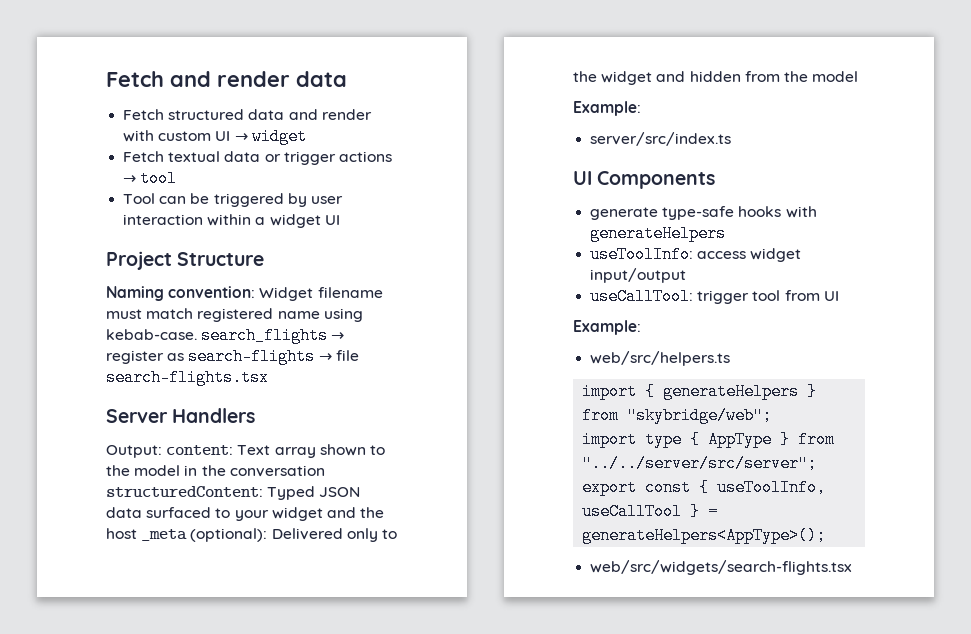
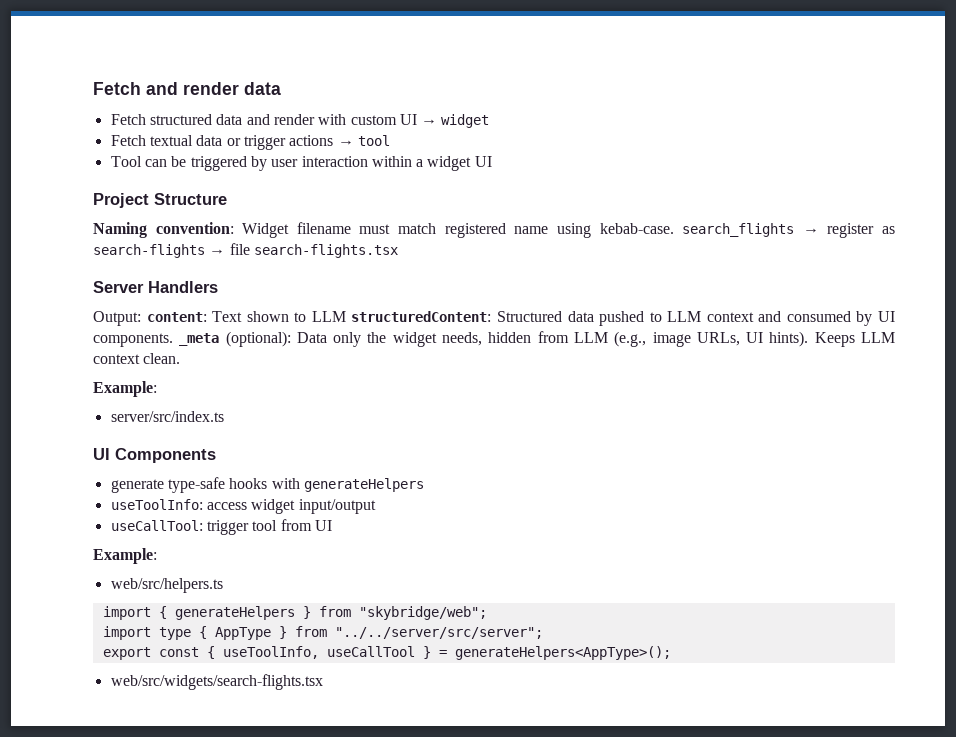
[274,447,316,458] array -> (243, 316) none
[106,465,325,477] [106,486,361,500] [106,507,385,521] [106,528,397,542] the model in the conversation structuredContent: Typed JSON data surfaced to your widget and the host _meta (optional): Delivered only to -> [311,311,895,326] [93,331,362,347] LLM structuredContent: Structured data pushed to LLM context and consumed by UI components. _meta (optional): Data only
[656,71,686,82] and -> [442,332,483,346] needs,
[783,71,859,82] the model -> [573,331,895,347] [93,353,181,364] LLM (e.g., image URLs, UI hints). Keeps LLM context clean.

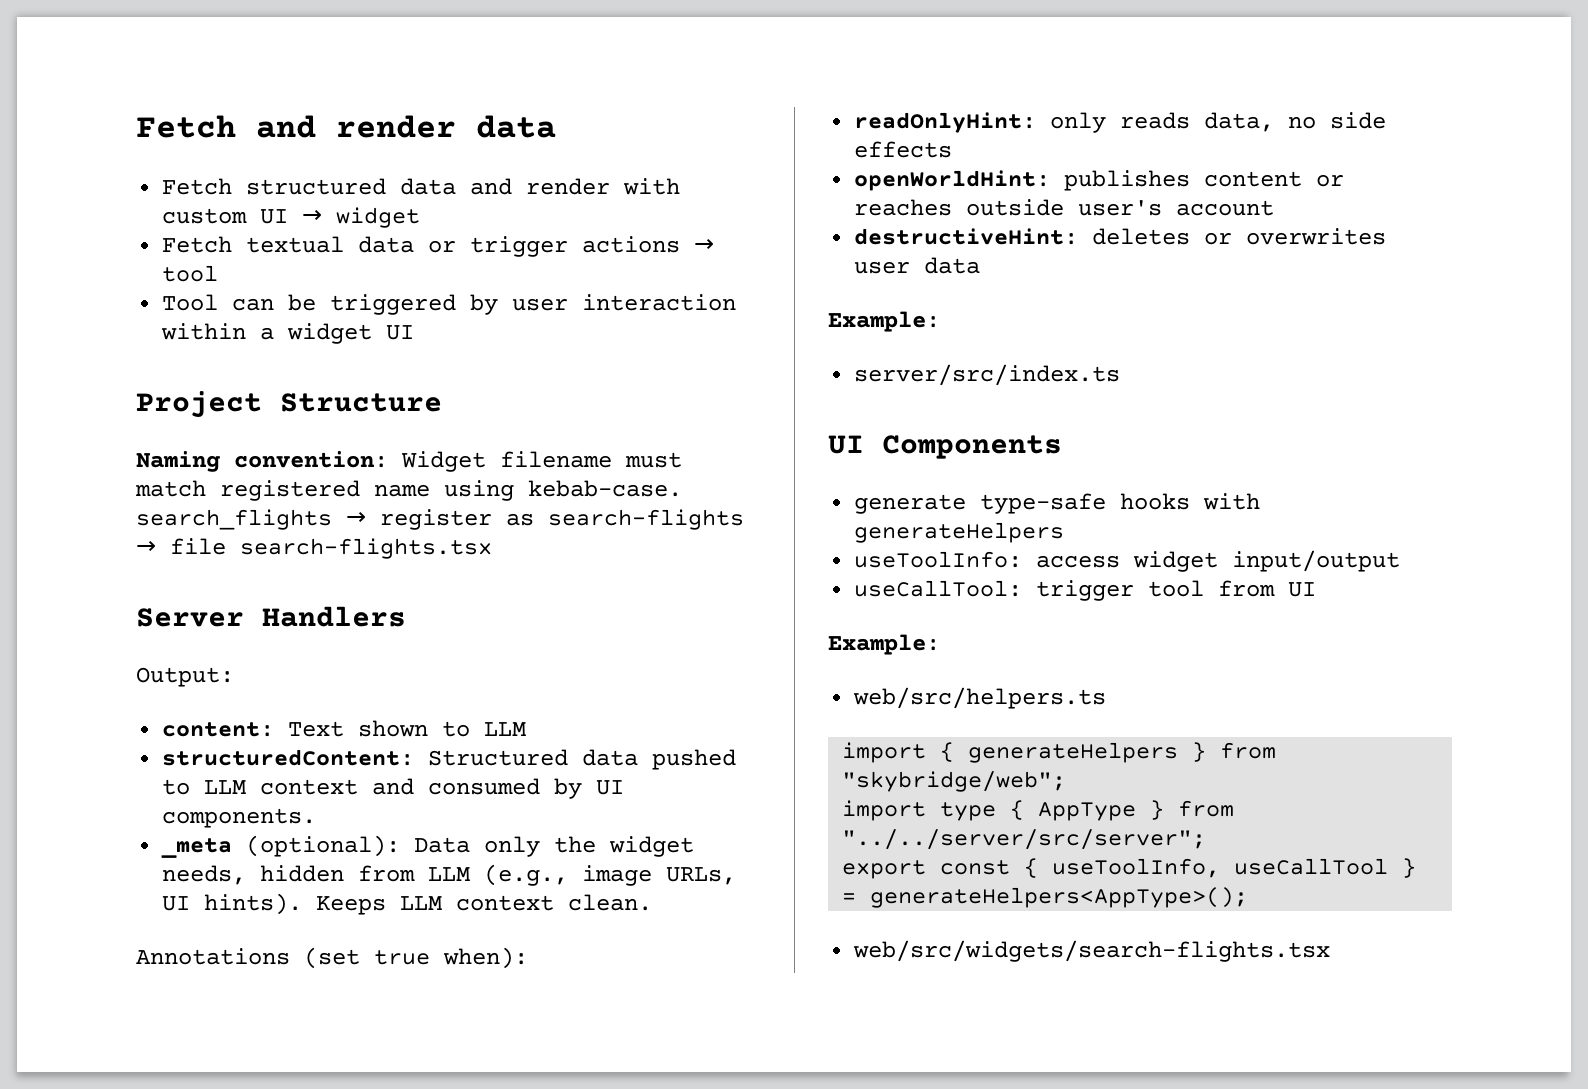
(141, 318) none -> (234, 677) //
(346, 316) none -> (528, 729) //
(173, 340) none -> (317, 818) //
(181, 358) none -> [136,947,528,969] [854,112,1387,133] [854,141,953,158] [854,170,1345,191] [854,199,1275,216] [854,228,1387,245] [854,257,981,274] // Annotations (set true when): // readOnlyHint: only reads data, no side effects // openWorldHint: publishes content or reaches outside user's account // destructiveHint: deletes or overwrites user data

